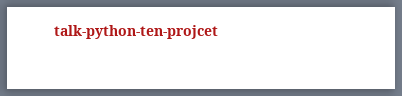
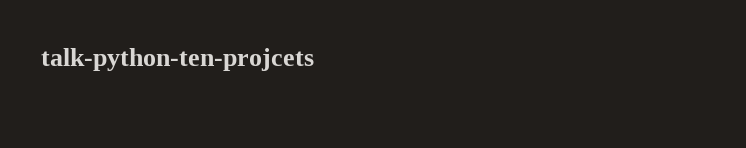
[54,25,218,39] talk-python-ten-projcet -> [41,48,314,71] talk-python-ten-projcets

